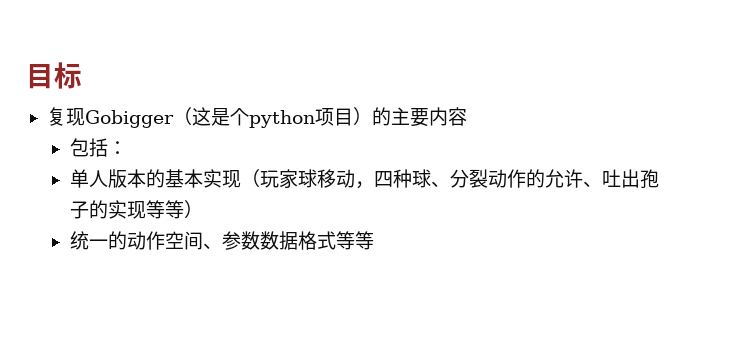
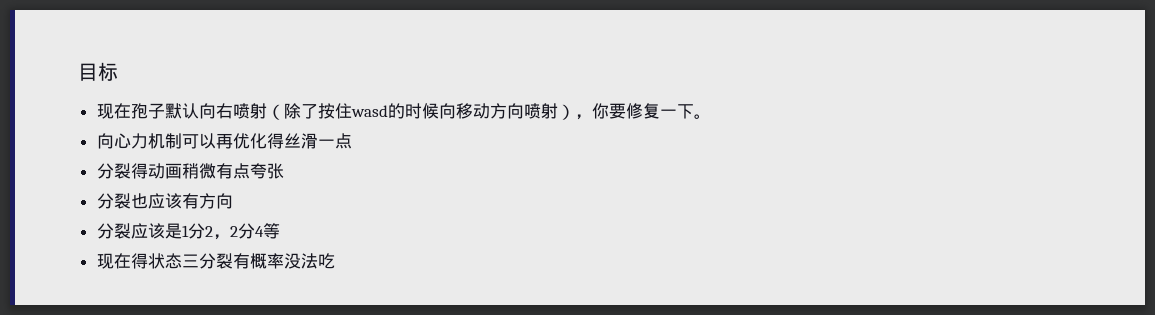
[46,107,467,128] [69,138,127,157] [69,169,659,189] [69,200,203,219] [69,231,374,250] 复现Gobigger（这是个python项目）的主要内容 // 包括： // 单人版本的基本实现（玩家球移动，四种球、分裂动作的允许、吐出孢子的实现等等） // 统一的动作空间、参数数据格式等等 -> [96,103,711,120] [96,133,352,149] [96,163,284,179] [96,193,233,209] [96,223,280,240] [96,253,335,269] 现在孢子默认向右喷射（除了按住wasd的时候向移动方向喷射），你要修复一下。 // 向心力机制可以再优化得丝滑一点 // 分裂得动画稍微有点夸张 // 分裂也应该有方向 // 分裂应该是1分2，2分4等 // 现在得状态三分裂有概率没法吃

